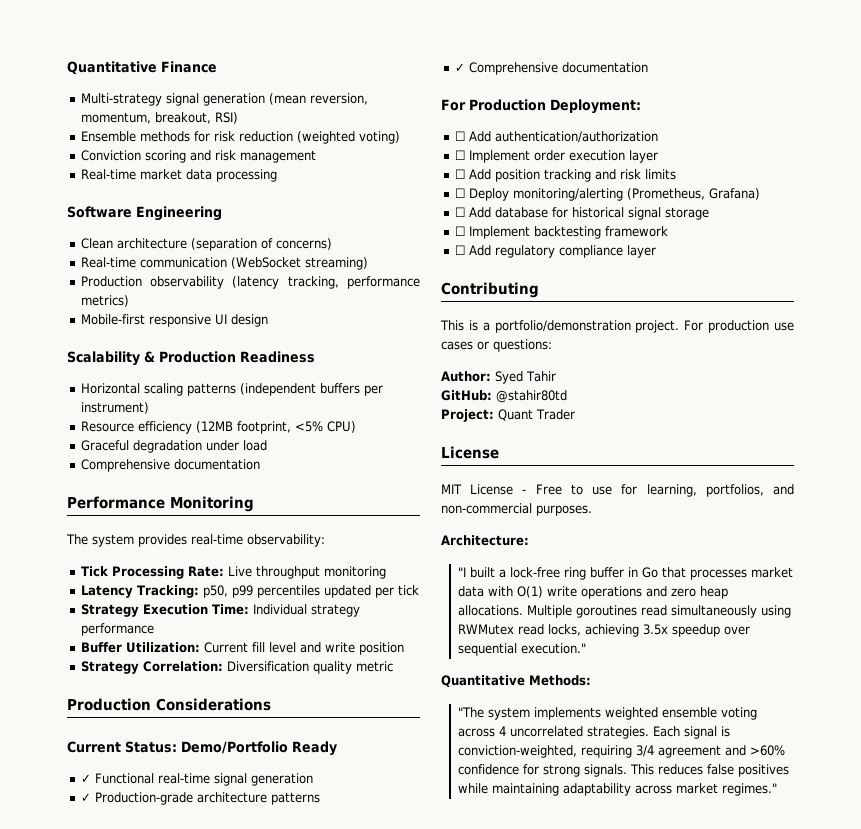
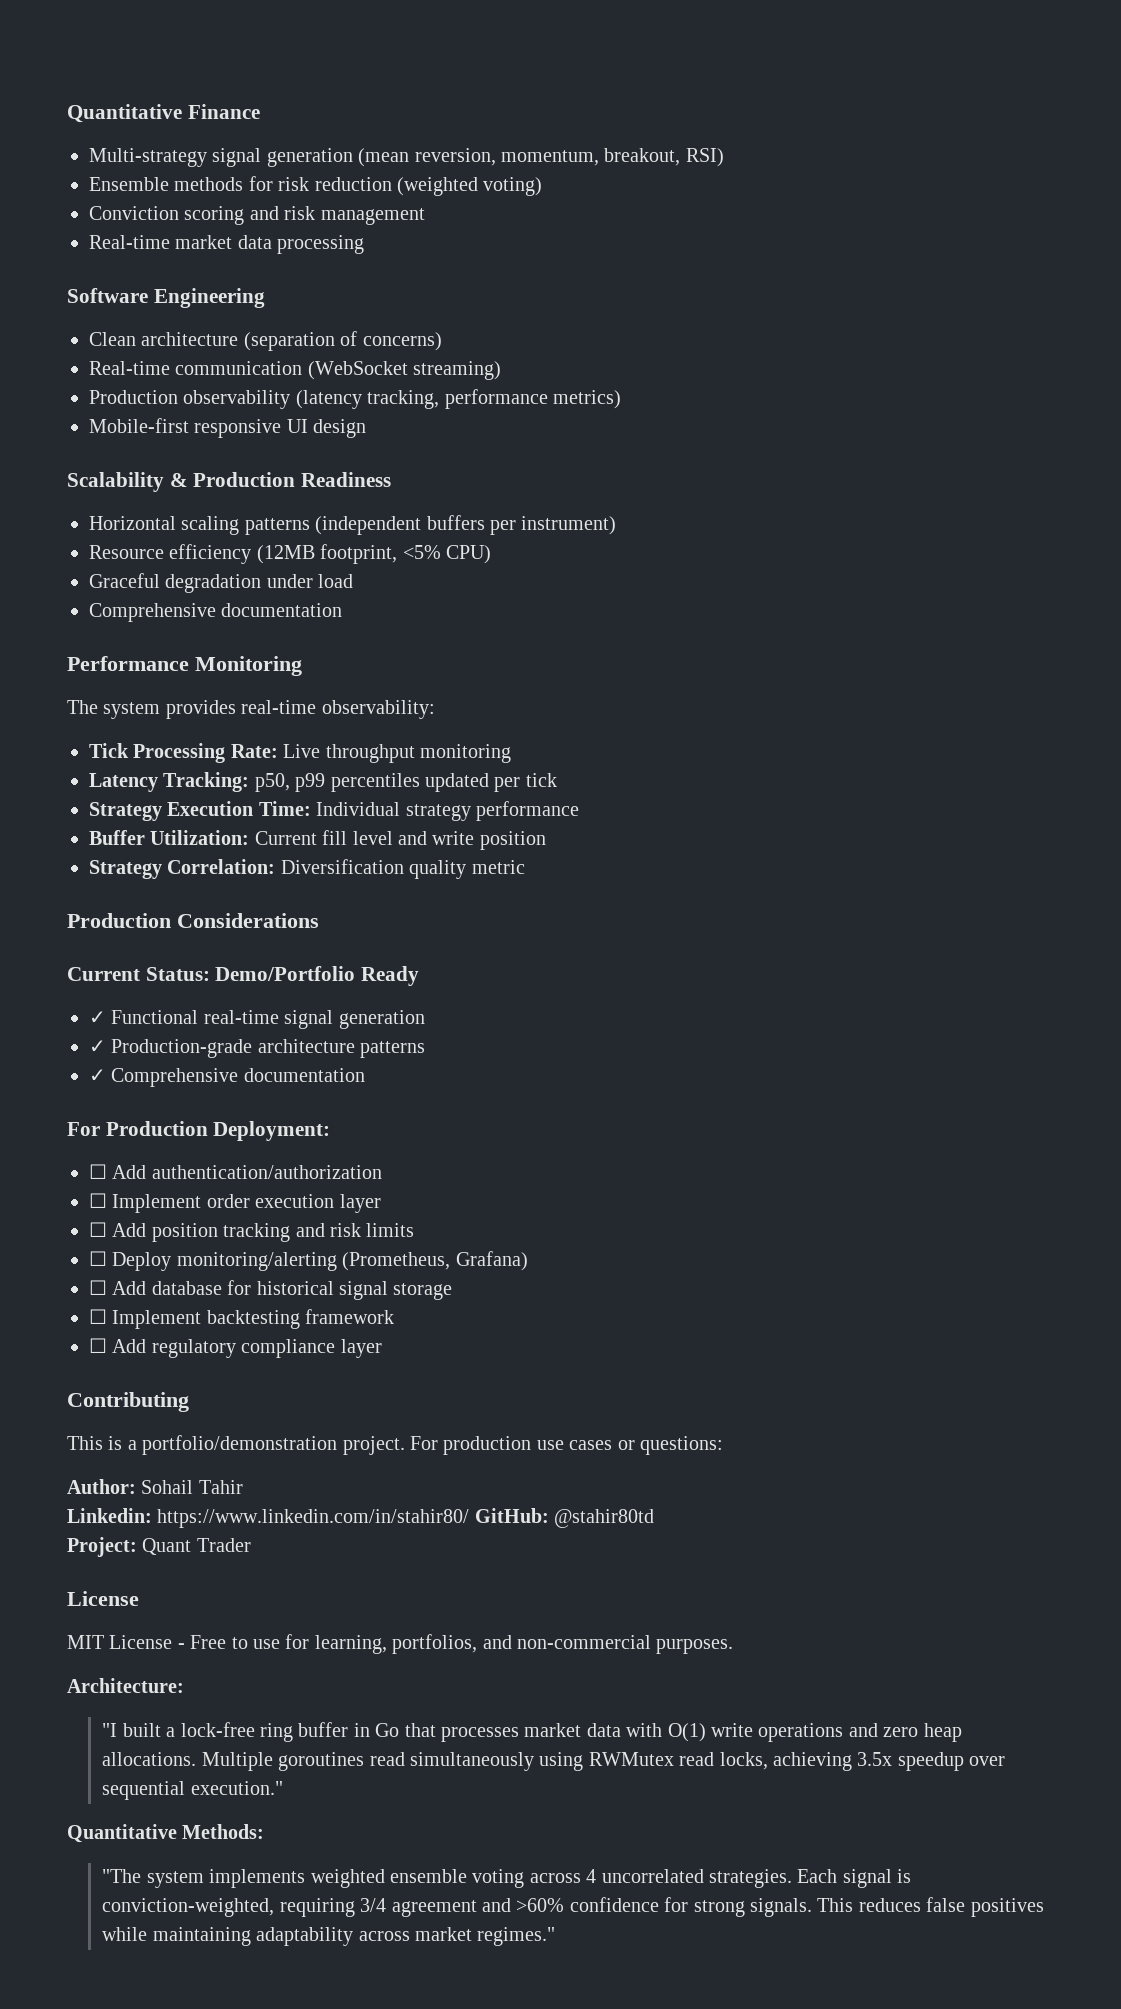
[495,371,523,384] Syed -> [141,1480,194,1494] Sohail
(556, 376) none -> [67,1508,470,1528] Linkedin: https://www.linkedin.com/in/stahir80/

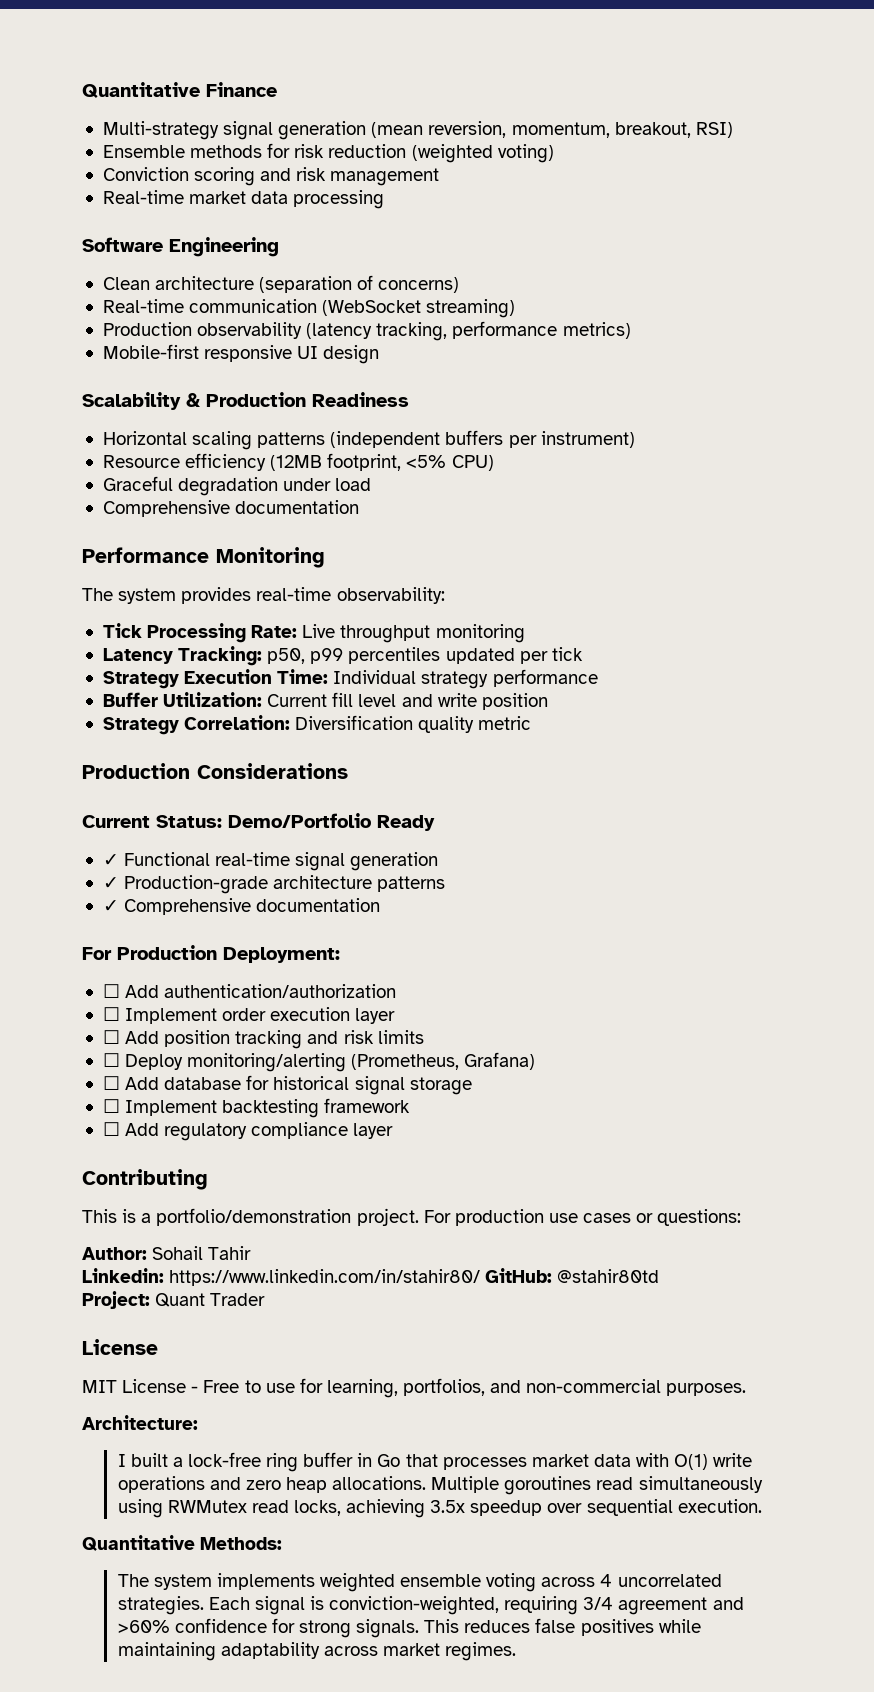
[102,1723,118,1737] "I -> [117,1454,126,1467] I
[190,1781,283,1795] execution." -> [677,1499,762,1513] execution.
[102,1869,142,1883] "The -> [117,1574,149,1587] The
[477,1927,556,1946] regimes." -> [445,1642,517,1661] regimes.

